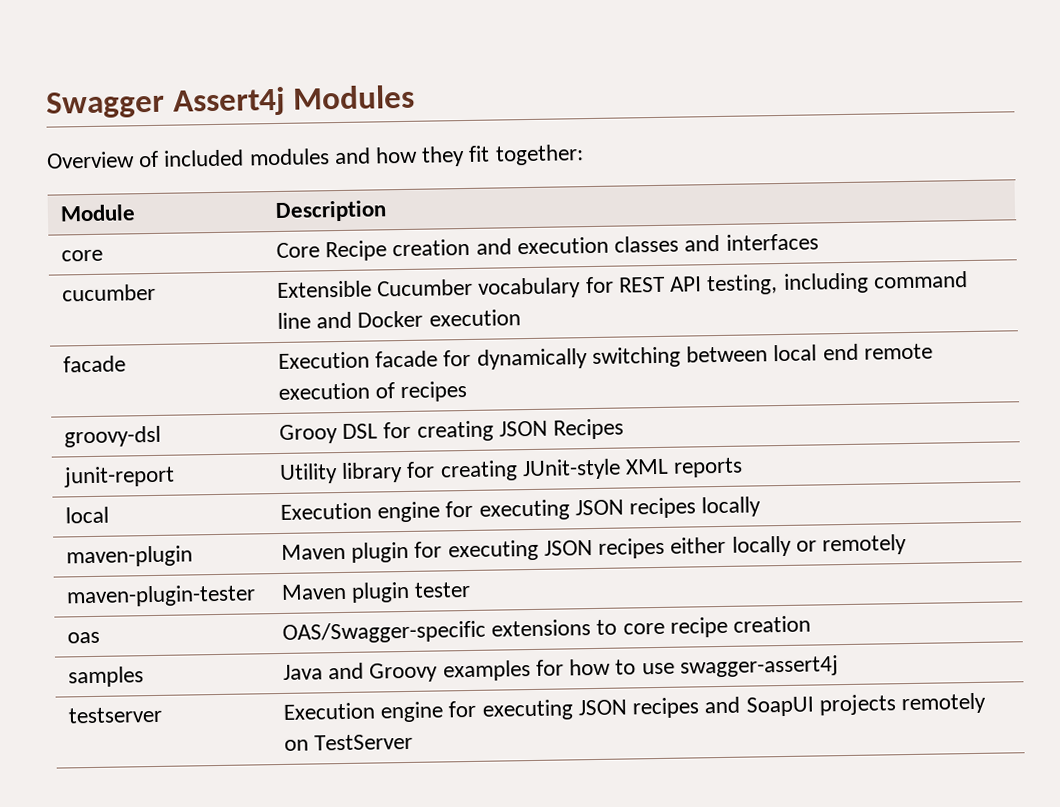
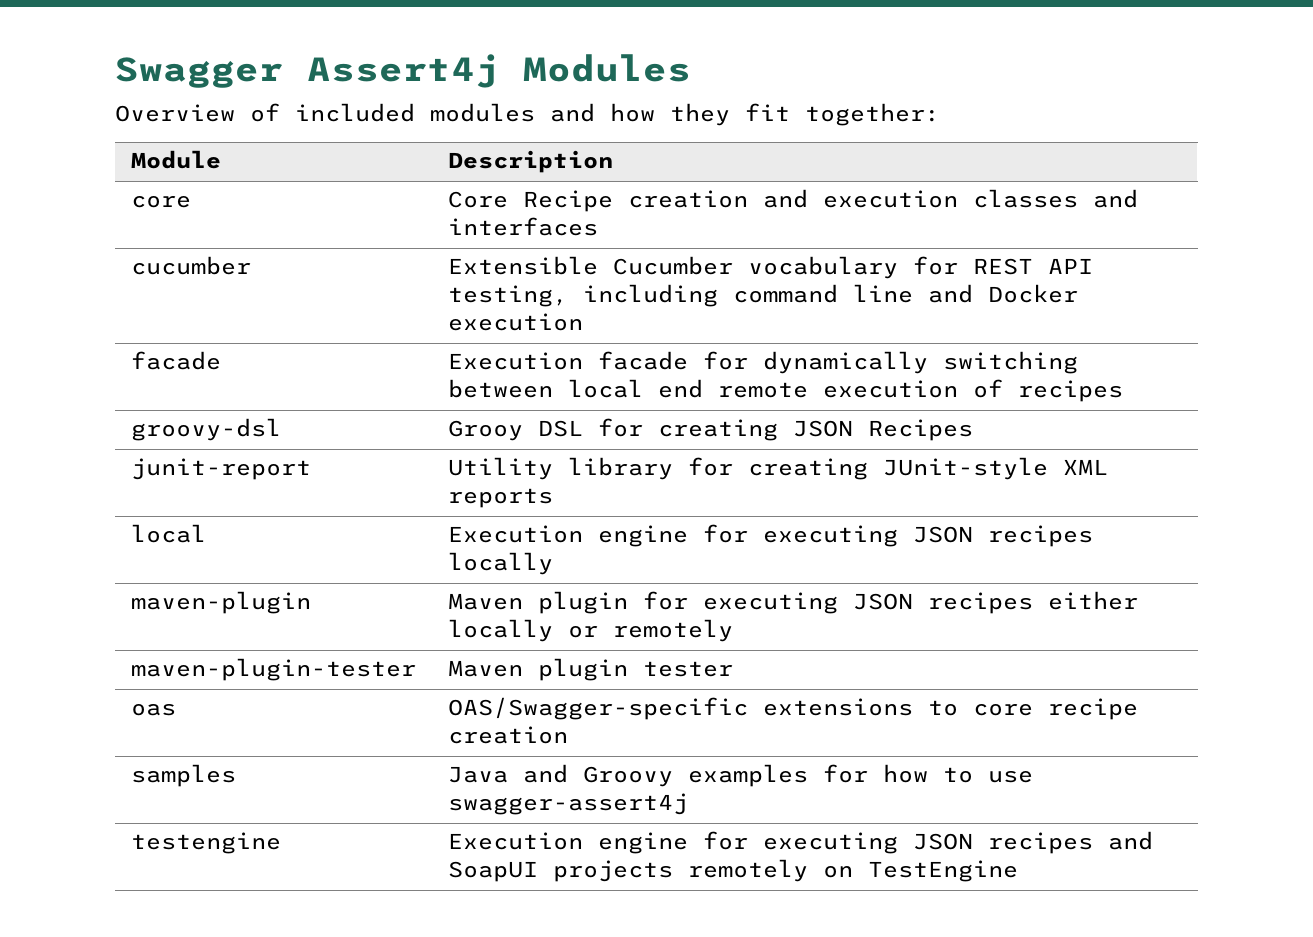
[68,706,164,724] testserver -> [130,832,281,854] testengine
[314,733,414,751] TestServer -> [867,860,1018,882] TestEngine

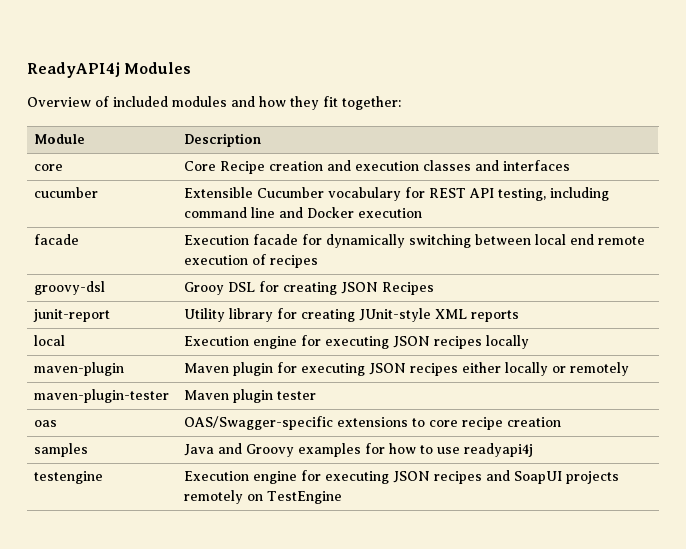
[115,54,499,88] Swagger Assert4j -> [27,62,120,78] ReadyAPI4j
[447,793,688,815] swagger-assert4j -> [464,443,534,457] readyapi4j

